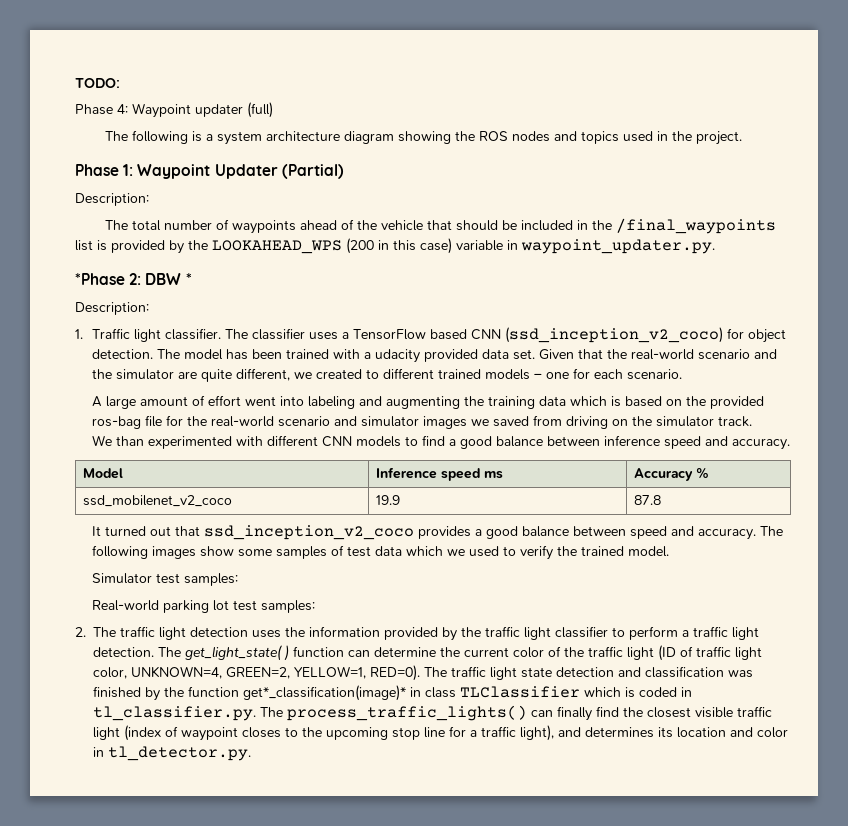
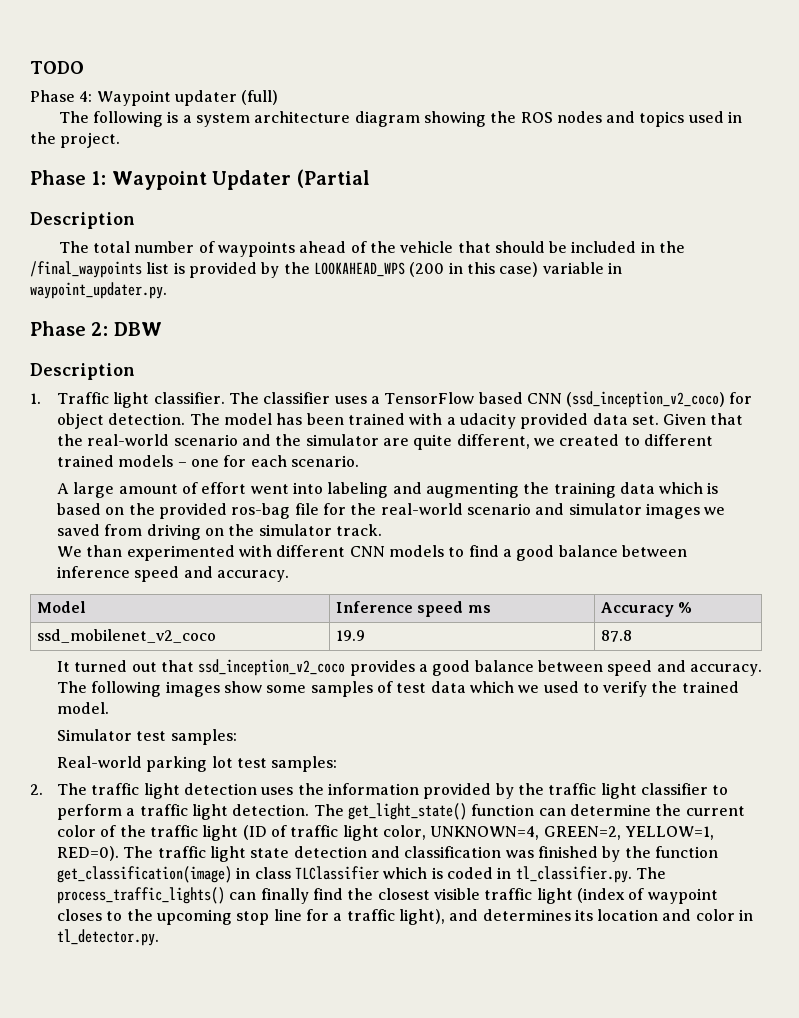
[75,78,120,88] TODO: -> [30,61,84,74] TODO
[281,164,344,179] [75,193,149,206] (Partial) // Description: -> [296,169,370,188] [30,212,135,229] (Partial // Description
[75,273,125,285] *Phase -> [30,321,86,336] Phase
[185,273,192,285] [75,302,149,315] * // Description: -> [30,363,135,380] // Description
[185,645,289,661] get_light_state( ) -> [347,803,467,820] get_light_state()
[243,685,406,701] get*_classification(image)* -> [56,866,232,883] get_classification(image)

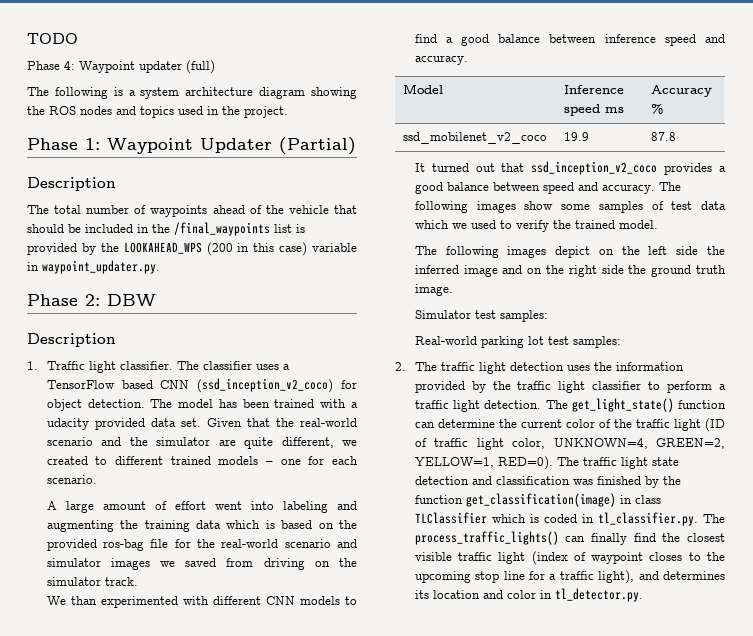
[296,169,370,188] (Partial -> [279,137,356,155] (Partial)
(109, 708) none -> [414,246,725,258] [414,265,726,277] [414,284,453,296] // The following images depict on the left side the inferred image and on the right side the ground truth image.

